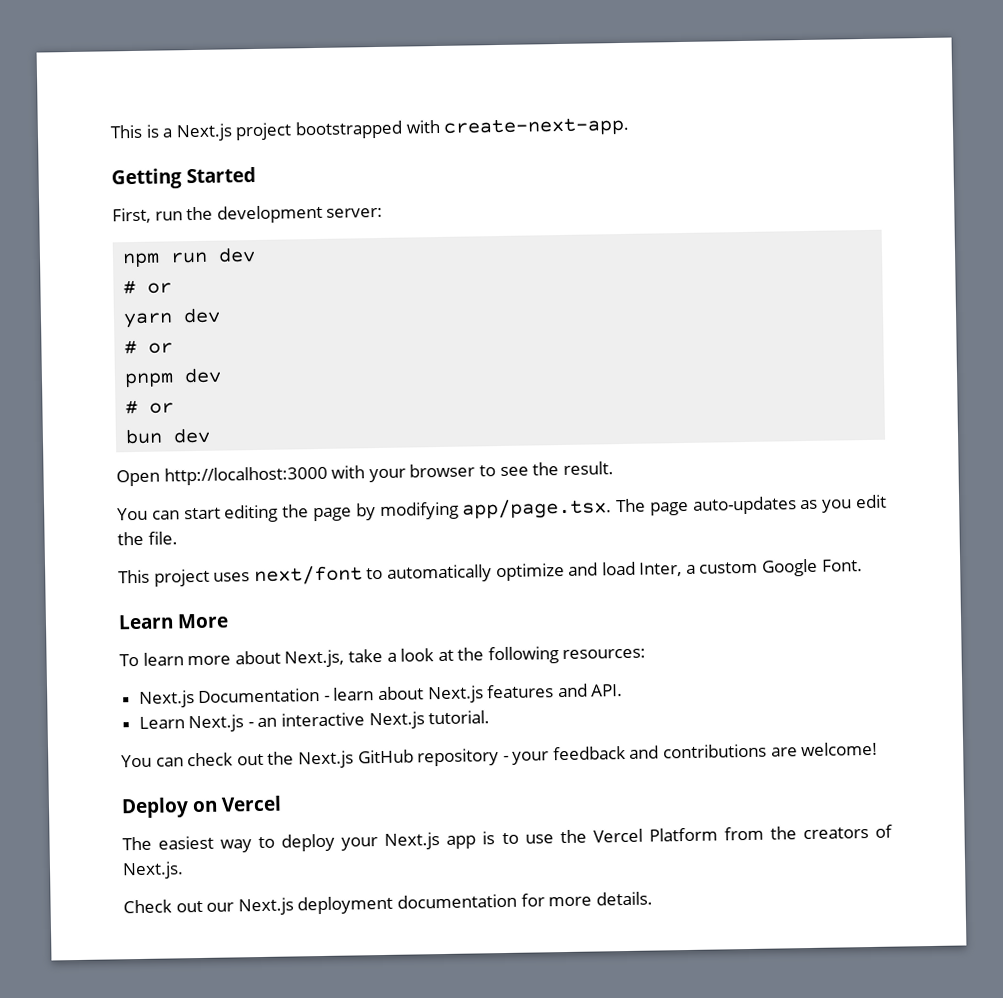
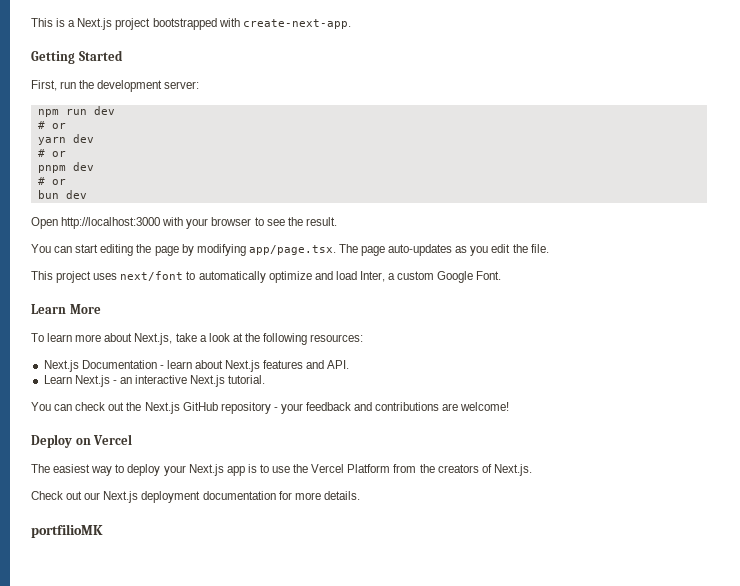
(653, 898) none -> [31,524,103,538] // portfilioMK

